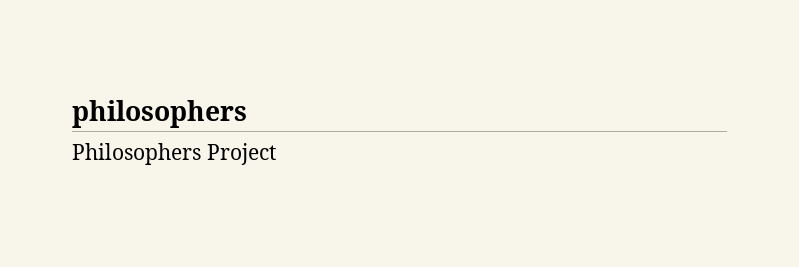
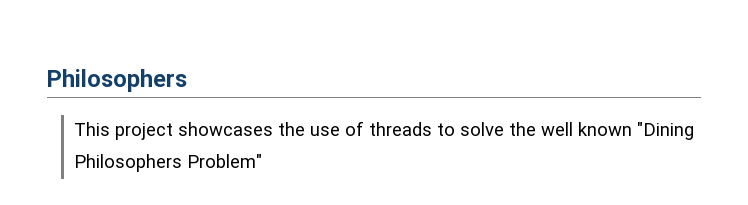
[72,100,247,128] [72,143,276,165] philosophers // Philosophers Project -> [47,69,187,92] [73,121,694,140] [73,154,262,172] Philosophers // This project showcases the use of threads to solve the well known "Dining Philosophers Problem"

